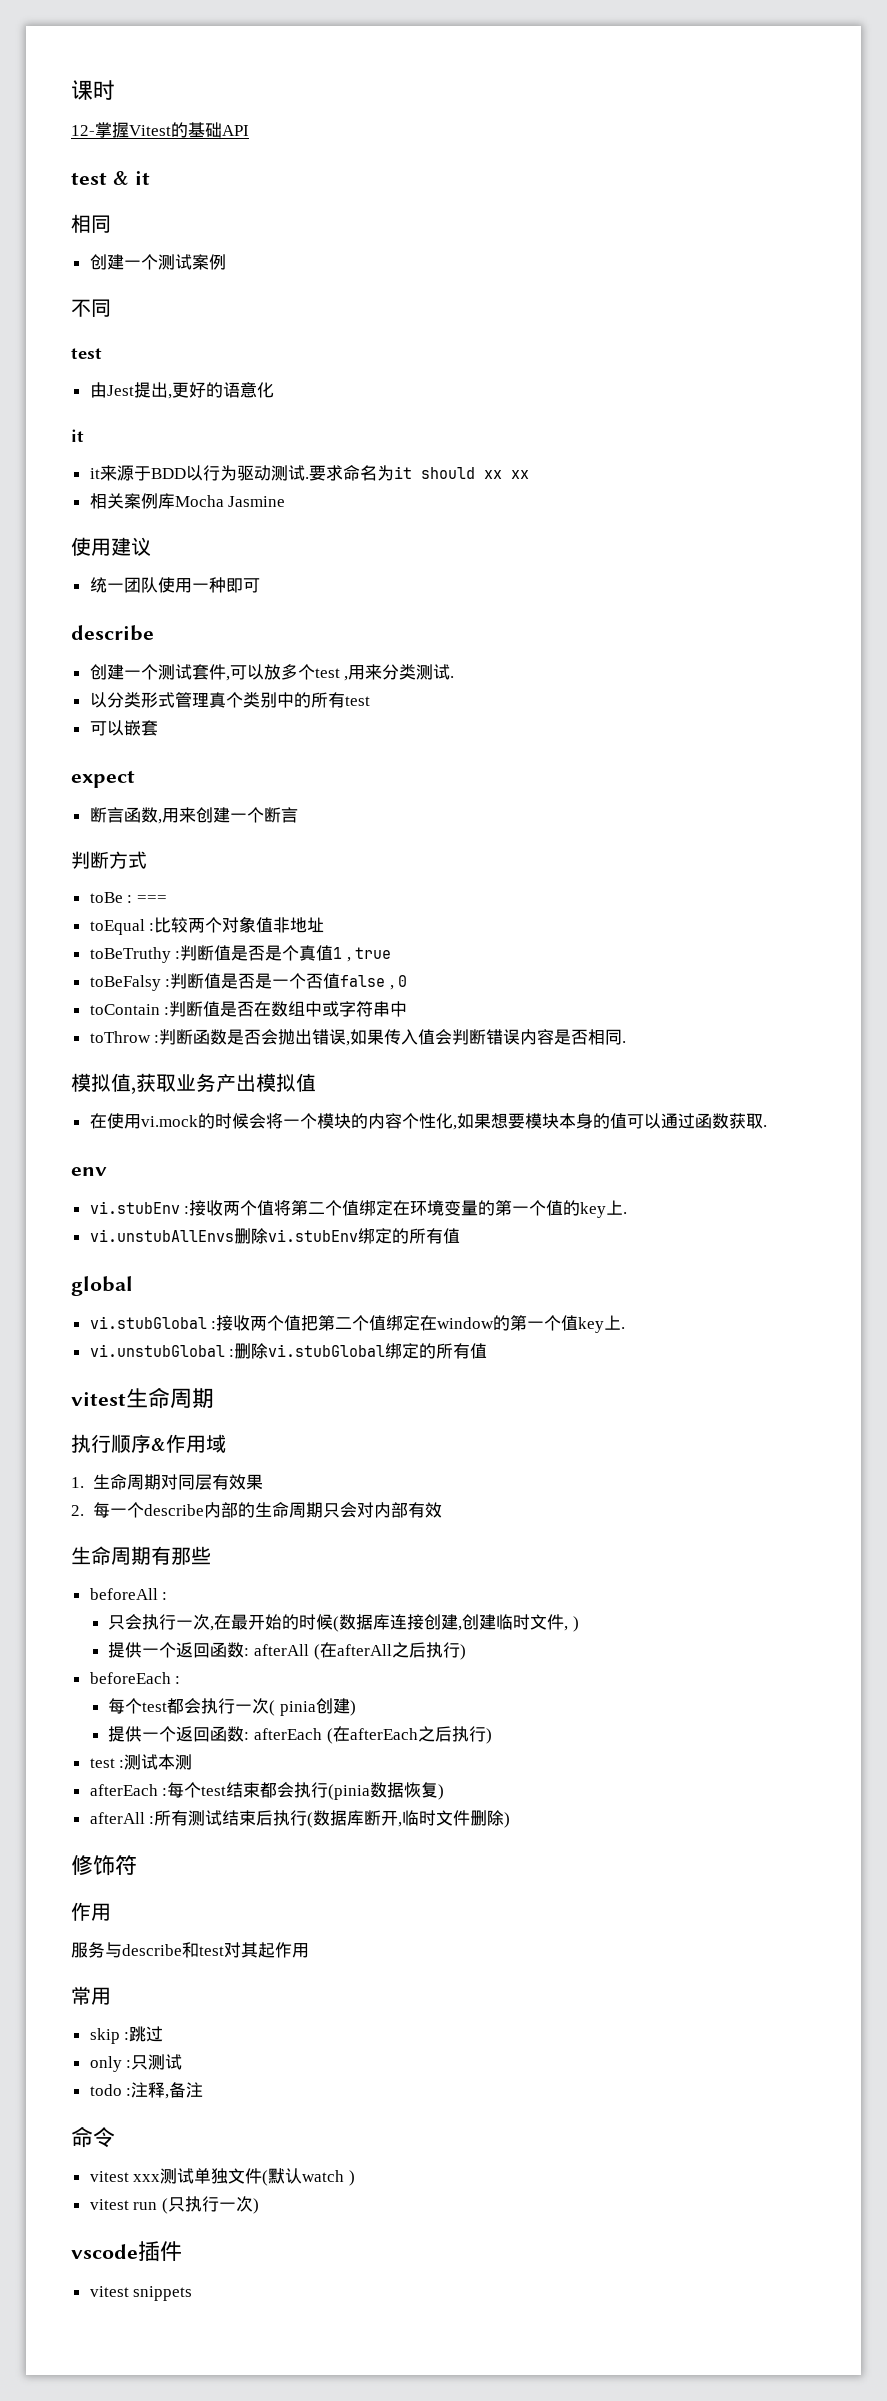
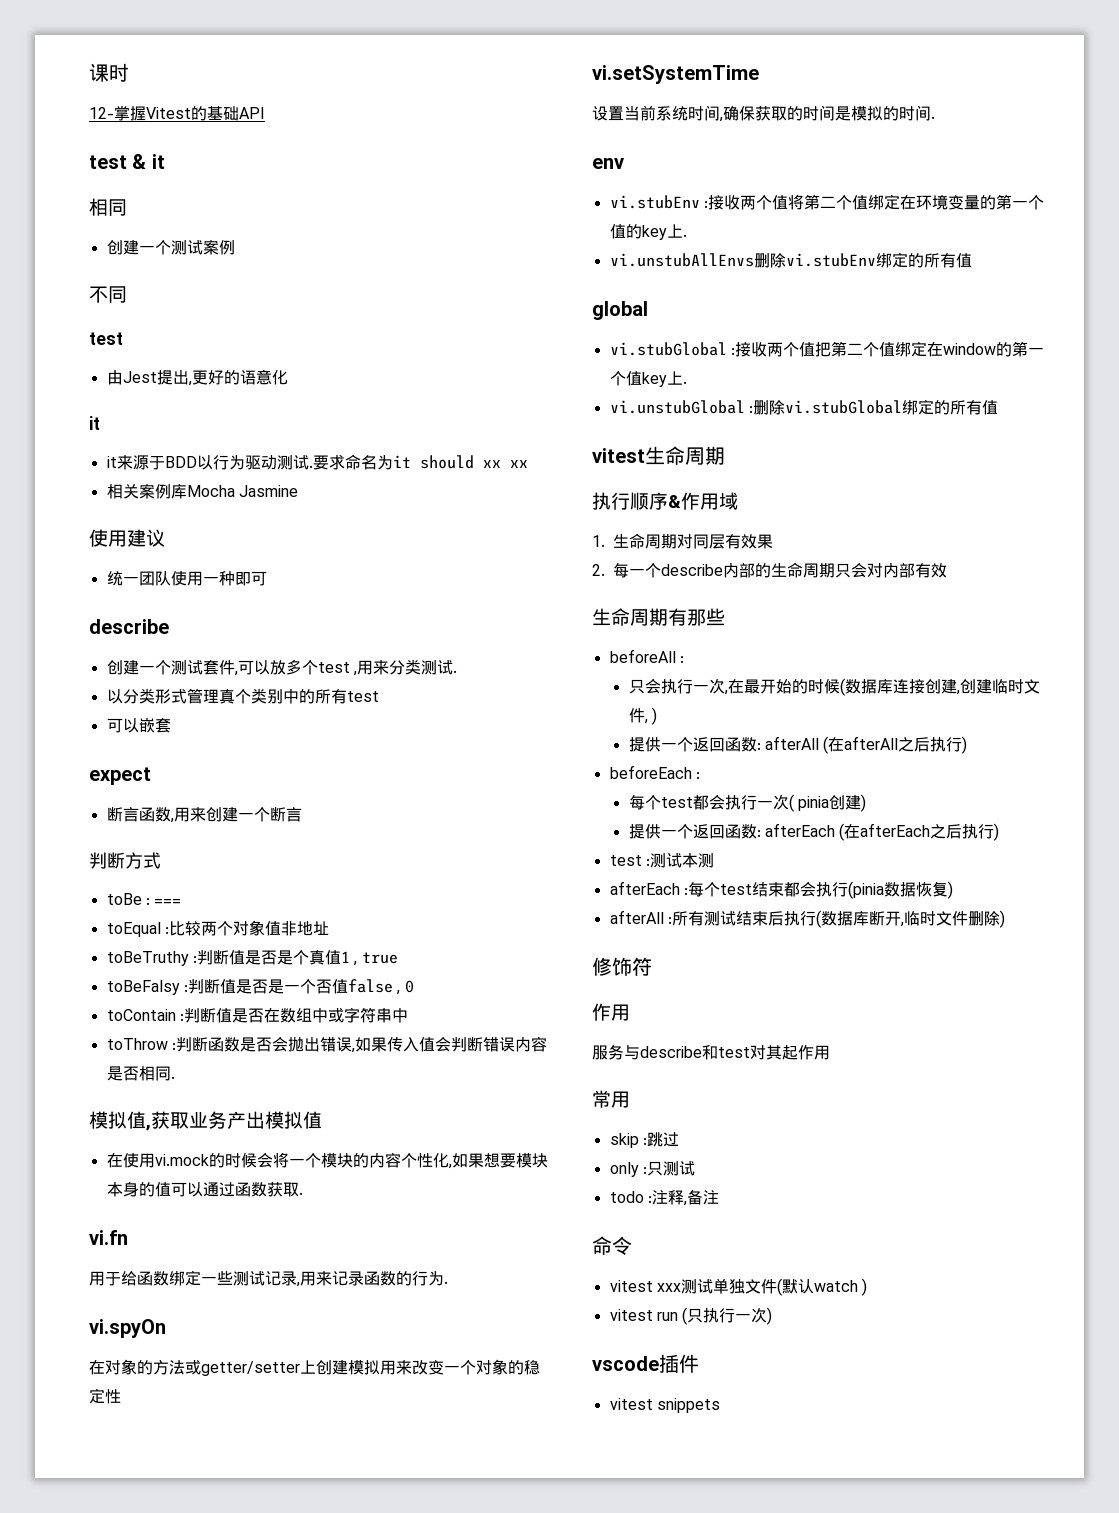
(767, 1126) none -> [89,1230,128,1245] [89,1270,448,1287] [89,1319,166,1338] [89,1359,540,1376] [89,1388,121,1404] [592,65,759,84] [592,105,935,122] // vi.fn // 用于给函数绑定一些测试记录,用来记录函数的行为. // vi.spyOn // 在对象的方法或getter/setter上创建模拟用来改变一个对象的稳定性 // vi.setSystemTime // 设置当前系统时间,确保获取的时间是模拟的时间.

